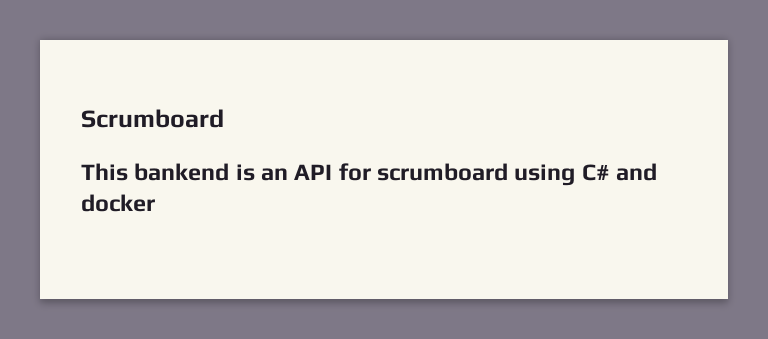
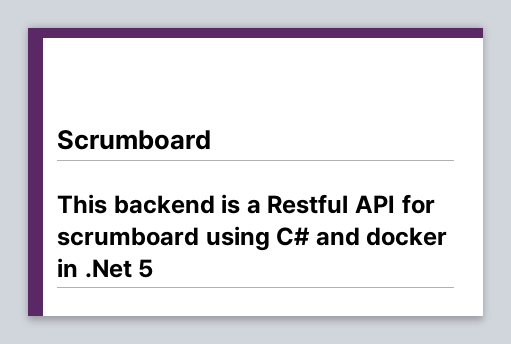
[134,163,289,181] bankend is an -> [113,194,349,214] backend is a Restful
(155, 203) none -> [57,258,154,278] in .Net 5

